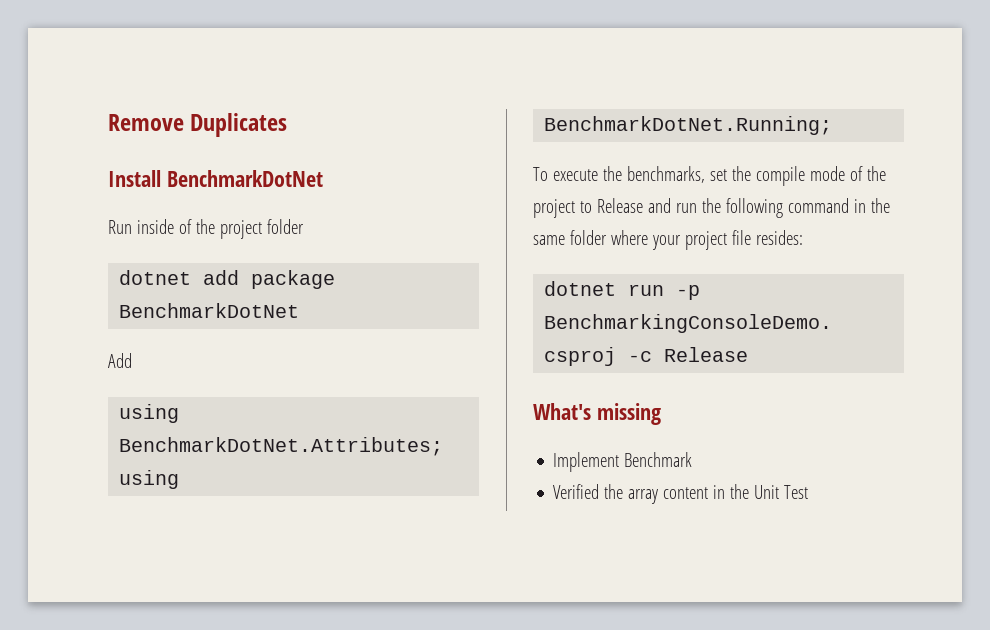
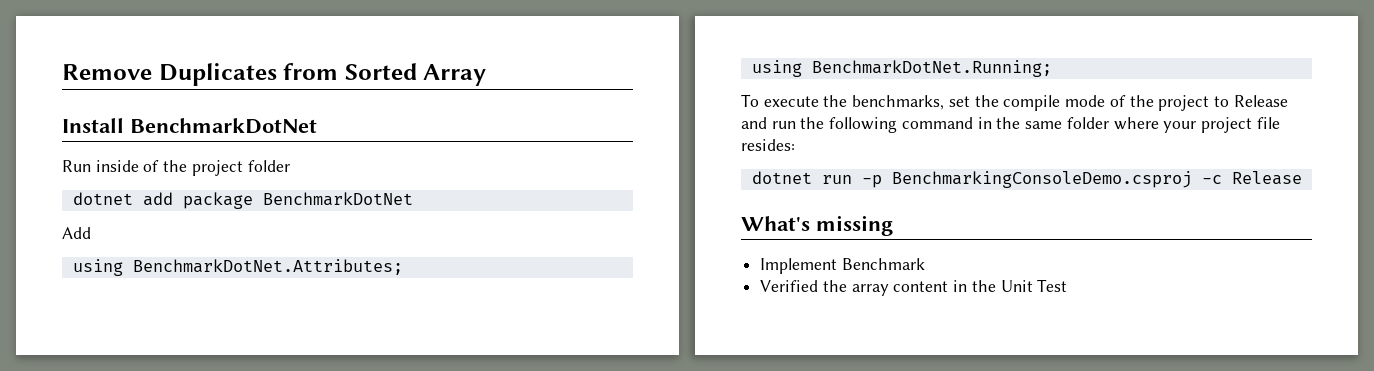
(288, 125) none -> [283,63,487,86] from Sorted Array

